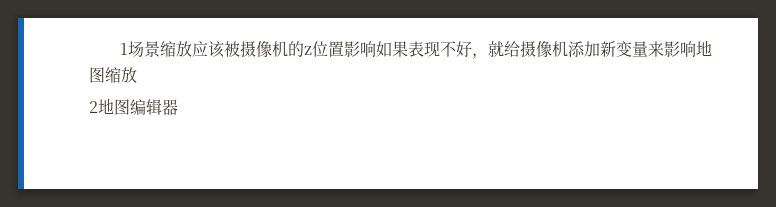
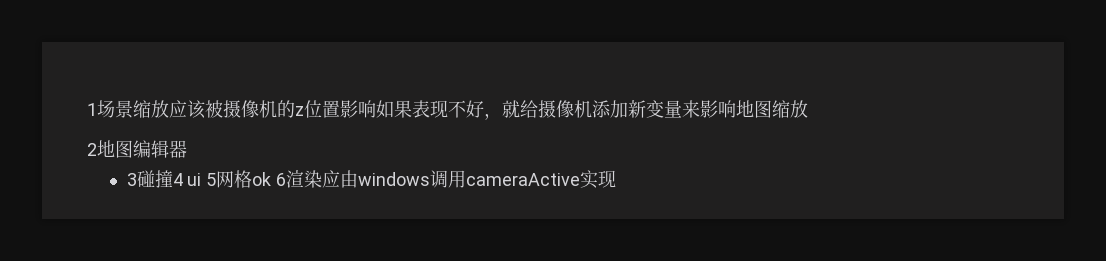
(178, 107) none -> [126,170,617,189] // 3碰撞4 ui 5网格ok 6渲染应由windows调用cameraActive实现

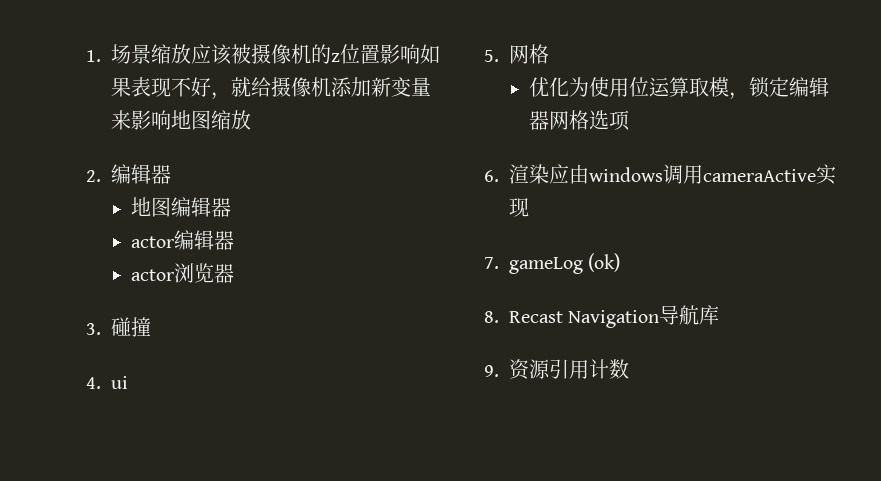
[87,103,97,116] 1 -> [86,50,101,62] 1.
[87,143,97,156] 2 -> [86,164,171,184] 2.编辑器 //
[126,173,137,186] 3 -> [130,230,234,250] [130,263,234,283] [86,323,101,335] actor编辑器 // actor浏览器 // 3.
[172,173,183,186] 4 -> [86,377,101,389] // 4.
[206,170,287,188] 5网格ok 6 -> [484,44,549,64] [528,77,829,100] [528,110,630,131] [484,170,499,182] // 5.网格 // 优化为使用位运算取模，锁定编辑器网格选项 // 6.
(617, 179) none -> [484,253,621,274] [484,305,720,328] [484,359,629,380] // 7. gameLog (ok) // 8. Recast Navigation导航库 // 9.资源引用计数

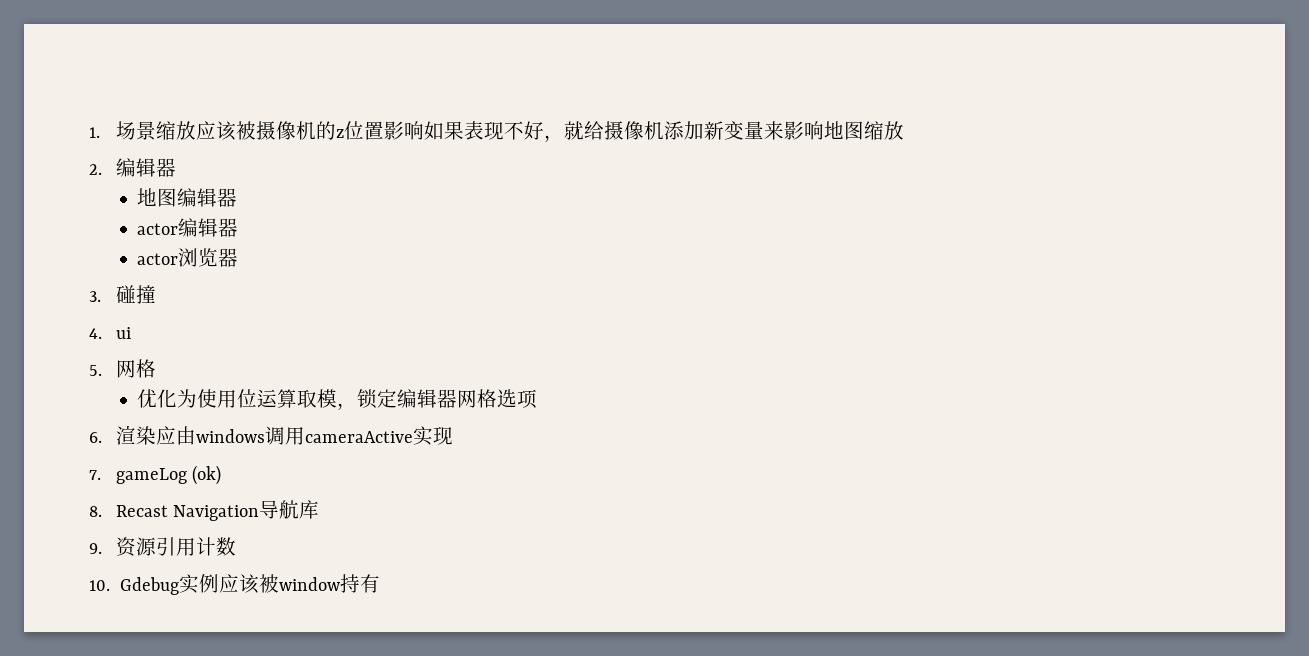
(629, 369) none -> [89,574,380,595] // 10. Gdebug实例应该被window持有

